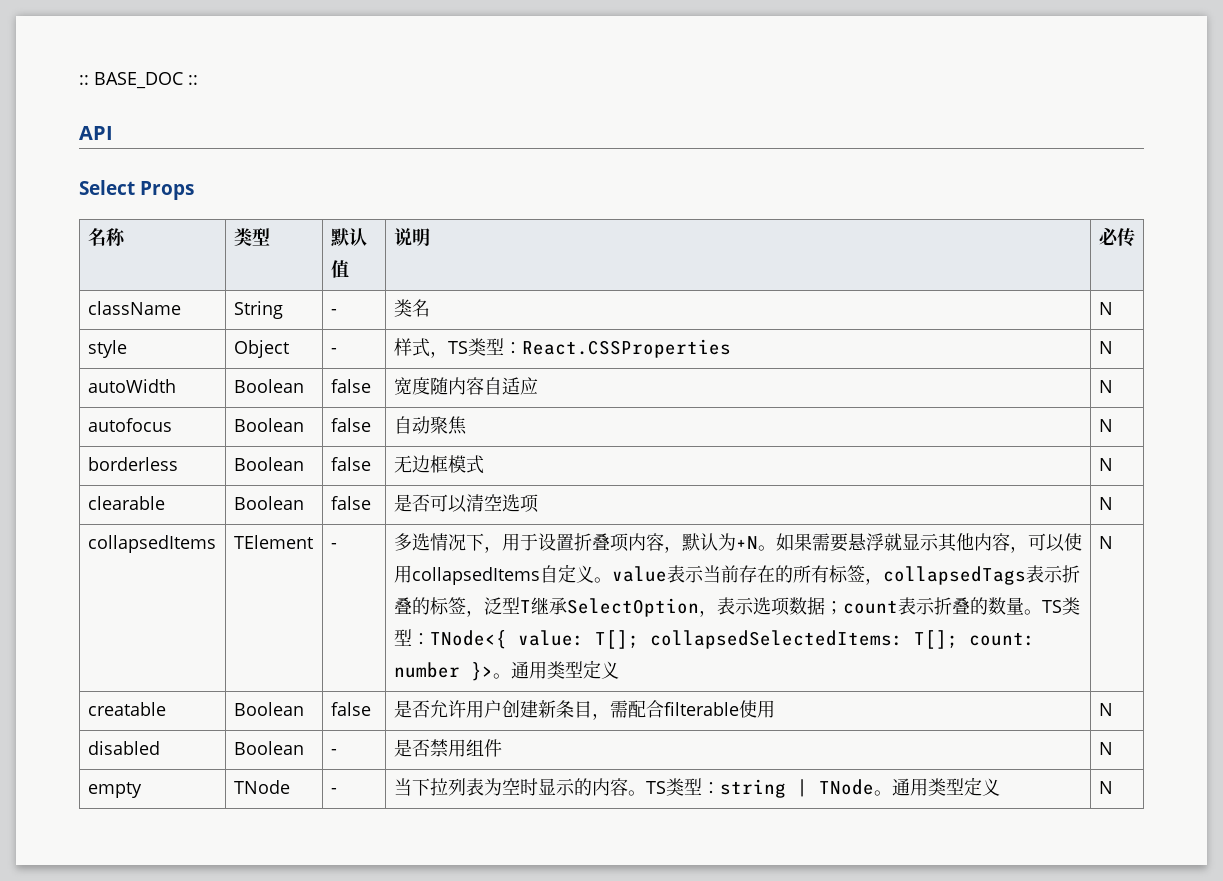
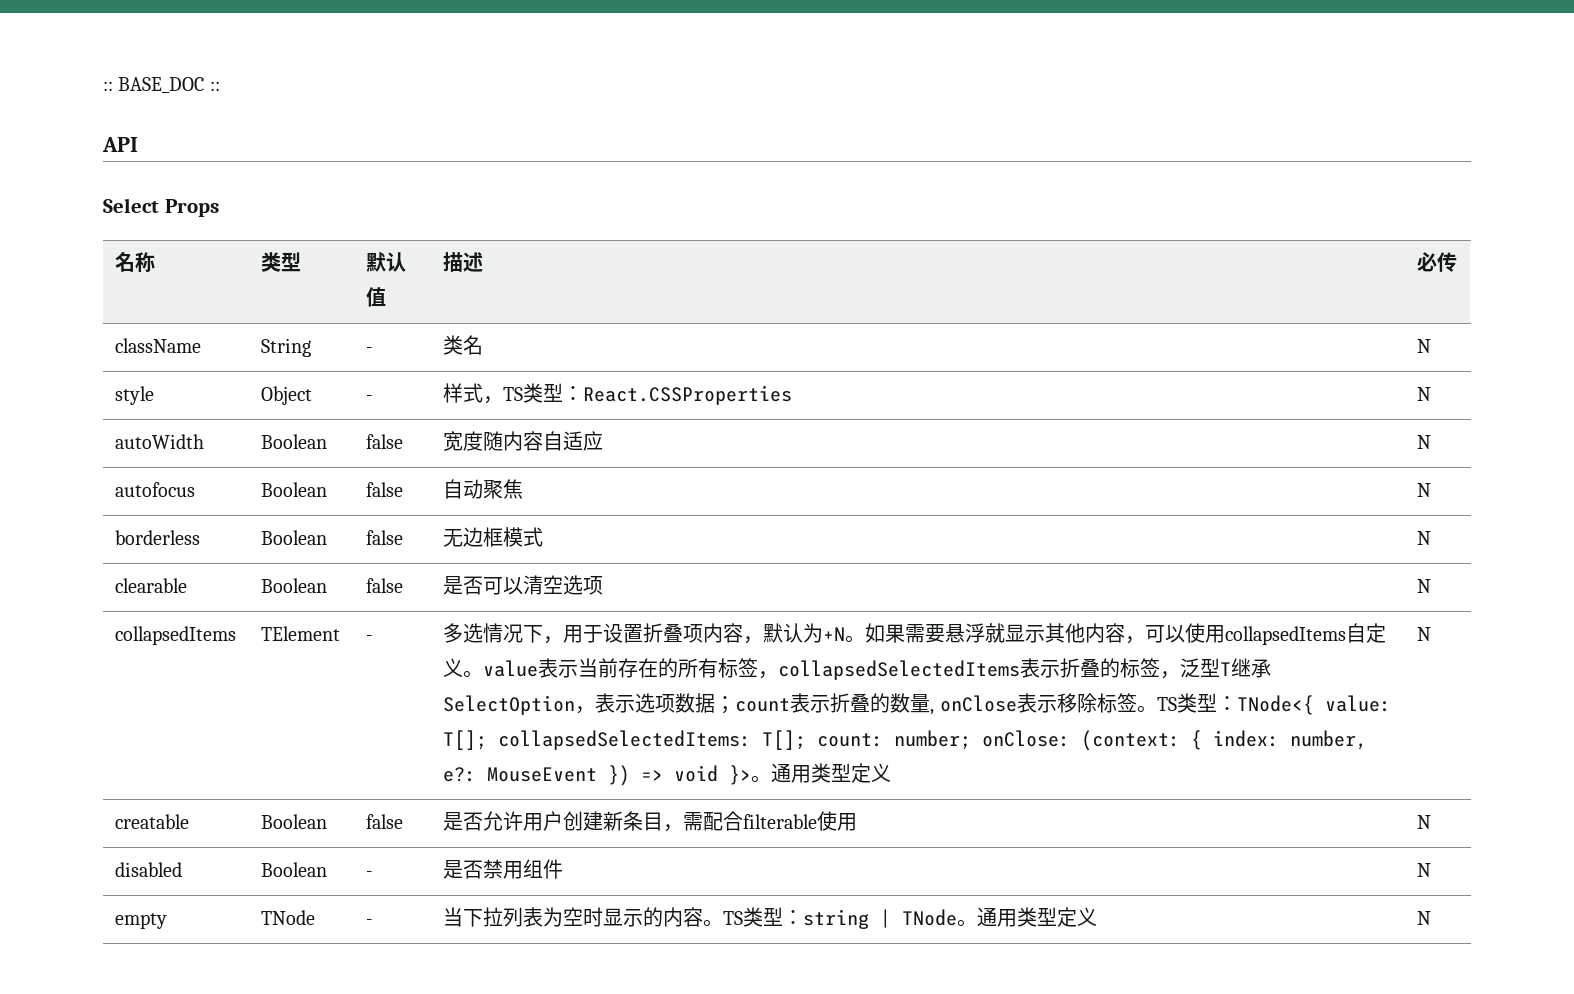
[393,228,430,246] 说明 -> [443,252,484,272] 描述
[882,566,1026,585] collapsedTags -> [778,660,1021,680] collapsedSelectedItems
(1024, 606) none -> [930,693,1137,715] , onClose表示移除标签
[393,662,460,678] number -> [894,730,1368,751] [443,765,719,786] number; onClose: (context: { index: number, e?: MouseEvent }) => void

